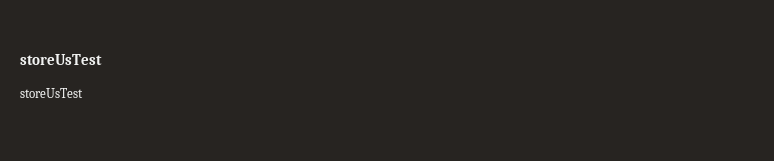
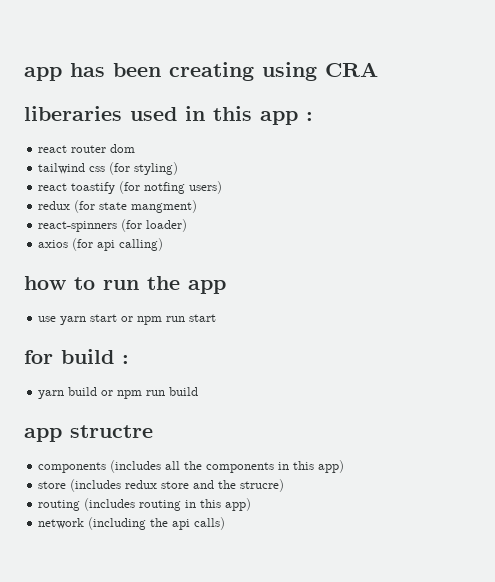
[20,54,102,65] [20,88,83,98] storeUsTest // storeUsTest -> [24,62,378,81] [24,106,313,125] [38,144,136,153] [38,162,179,175] [38,181,223,194] [38,200,198,213] [38,219,188,232] [38,238,164,251] [24,276,226,294] [38,314,217,325] [24,349,129,364] [38,387,199,399] [24,425,153,442] [38,460,345,473] [38,479,285,492] [38,498,252,511] [38,517,226,530] app has been creating using CRA // liberaries used in this app : // react router dom // tailwind css (for styling) // react toastify (for notfing users) // redux (for state mangment) // react-spinners (for loader) // axios (for api calling) // how to run the app // use yarn start or npm run start // for build : // yarn build or npm run build // app structre // components (includes all the components in this app) // store (includes redux store and the strucre) // routing (includes routing in this app) // network (including the api calls)

